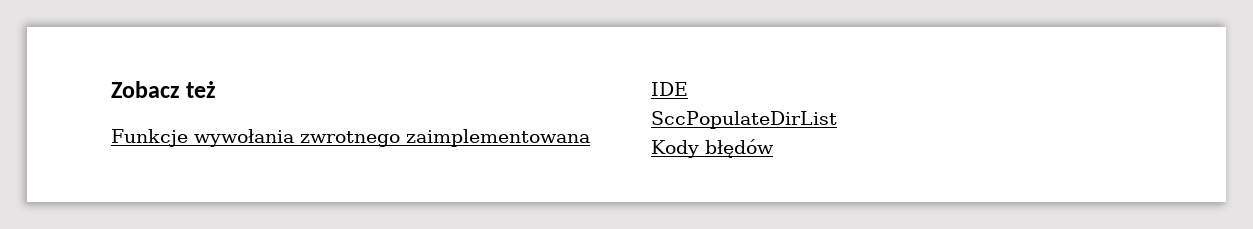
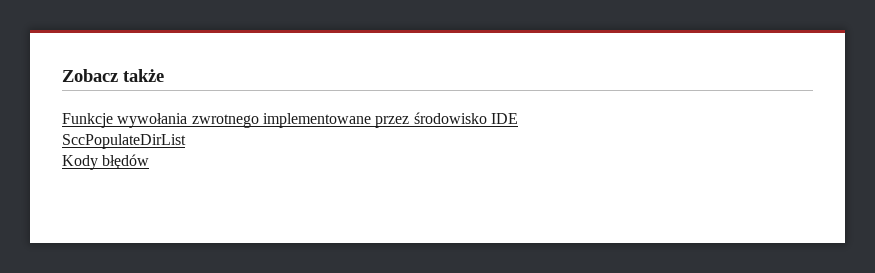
[186,81,217,98] też -> [123,69,164,82] także
[406,129,590,147] zaimplementowana -> [262,112,487,128] implementowane przez środowisko

